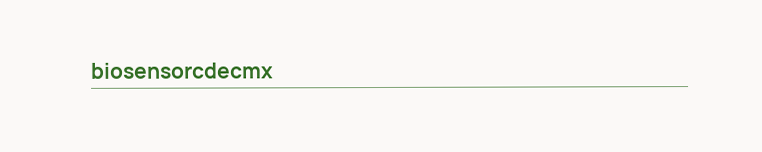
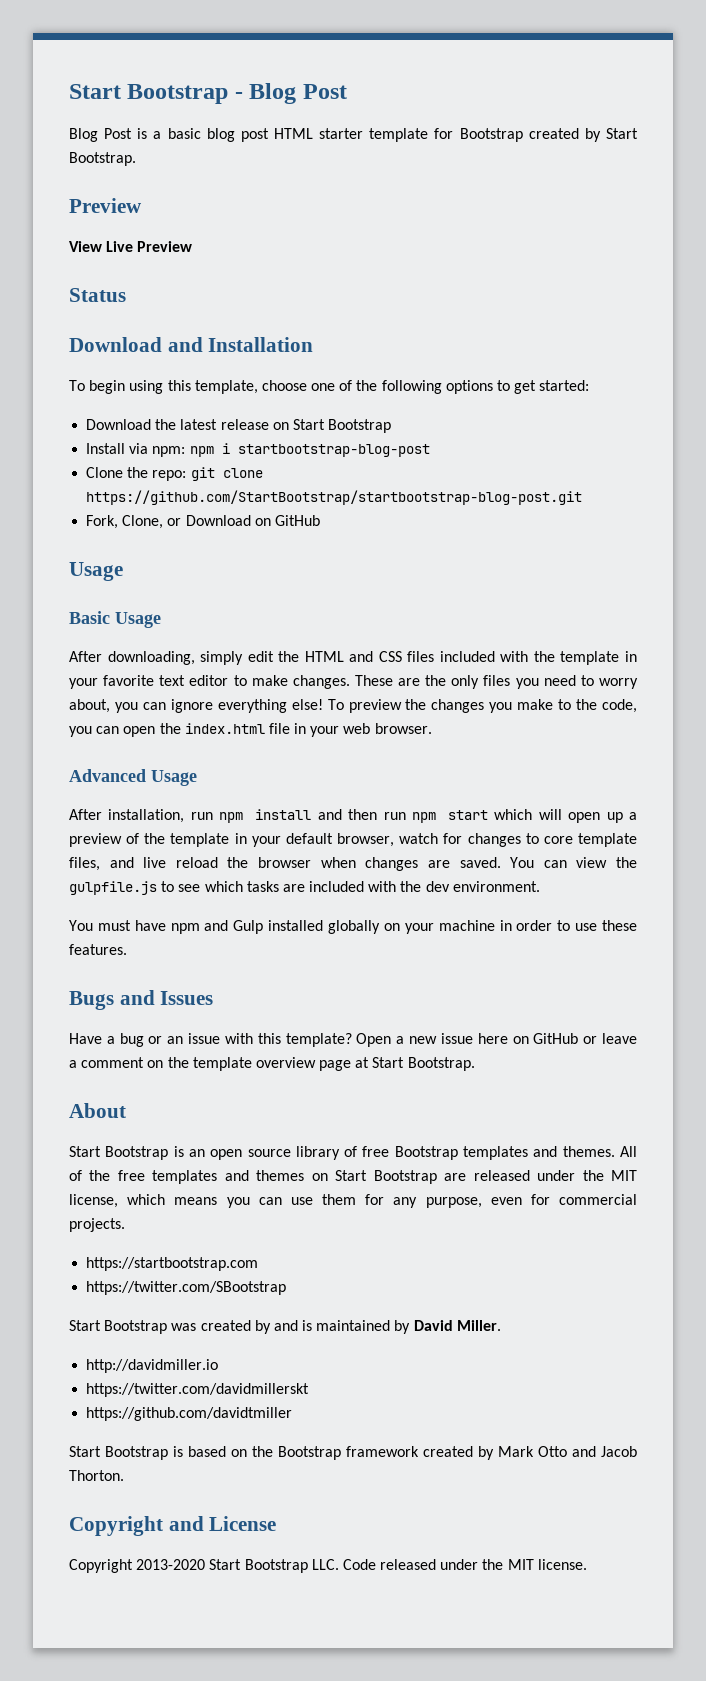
[90,62,274,79] biosensorcdecmx -> [69,83,347,104] [69,128,638,142] [69,152,136,166] [69,198,142,213] [69,241,193,252] [69,288,126,302] [69,337,314,352] [69,380,590,394] [86,419,392,433] [86,443,430,457] [86,467,263,481] [86,490,583,505] [86,515,320,529] [69,562,123,581] [69,611,161,628] [69,651,638,665] [69,675,638,689] [69,699,638,713] [69,723,432,737] [69,769,197,786] [69,809,637,823] [69,833,637,847] [69,857,638,871] [69,881,540,895] [69,920,638,934] [69,944,127,955] [69,990,214,1010] [69,1033,637,1047] [69,1057,475,1071] [69,1103,126,1118] [69,1146,638,1160] [69,1170,637,1184] [69,1194,637,1208] [69,1218,125,1232] [86,1257,259,1271] [86,1281,287,1295] [69,1320,501,1334] [86,1359,219,1373] [86,1383,310,1397] [86,1407,293,1421] [69,1446,637,1460] [69,1470,124,1481] [69,1516,277,1536] [69,1559,587,1573] Start Bootstrap - Blog Post // Blog Post is a basic blog post HTML starter template for Bootstrap created by Start Bootstrap. // Preview // View Live Preview // Status // Download and Installation // To begin using this template, choose one of the following options to get started: // Download the latest release on Start Bootstrap // Install via npm: npm i startbootstrap-blog-post // Clone the repo: git clone https://github.com/StartBootstrap/startbootstrap-blog-post.git // Fork, Clone, or Download on GitHub // Usage // Basic Usage // After downloading, simply edit the HTML and CSS files included with the template in your favorite text editor to make changes. These are the only files you need to worry about, you can ignore everything else! To preview the changes you make to the code, you can open the index.html file in your web browser. // Advanced Usage // After installation, run npm install and then run npm start which will open up a preview of the template in your default browser, watch for changes to core template files, and live reload the browser when changes are saved. You can view the gulpfile.js to see which tasks are included with the dev environment. // You must have npm and Gulp installed globally on your machine in order to use these features. // Bugs and Issues // Have a bug or an issue with this template? Open a new issue here on GitHub or leave a comment on the template overview page at Start Bootstrap. // About // Start Bootstrap is an open source library of free Bootstrap templates and themes. All of the free templates and themes on Start Bootstrap are released under the MIT license, which means you can use them for any purpose, even for commercial projects. // https://startbootstrap.com // https://twitter.com/SBootstrap // Start Bootstrap was created by and is maintained by David Miller. // http://davidmiller.io // https://twitter.com/davidmillerskt // https://github.com/davidtmiller // Start Bootstrap is based on the Bootstrap framework created by Mark Otto and Jacob Thorton. // Copyright and License // Copyright 2013-2020 Start Bootstrap LLC. Code released under the MIT license.

